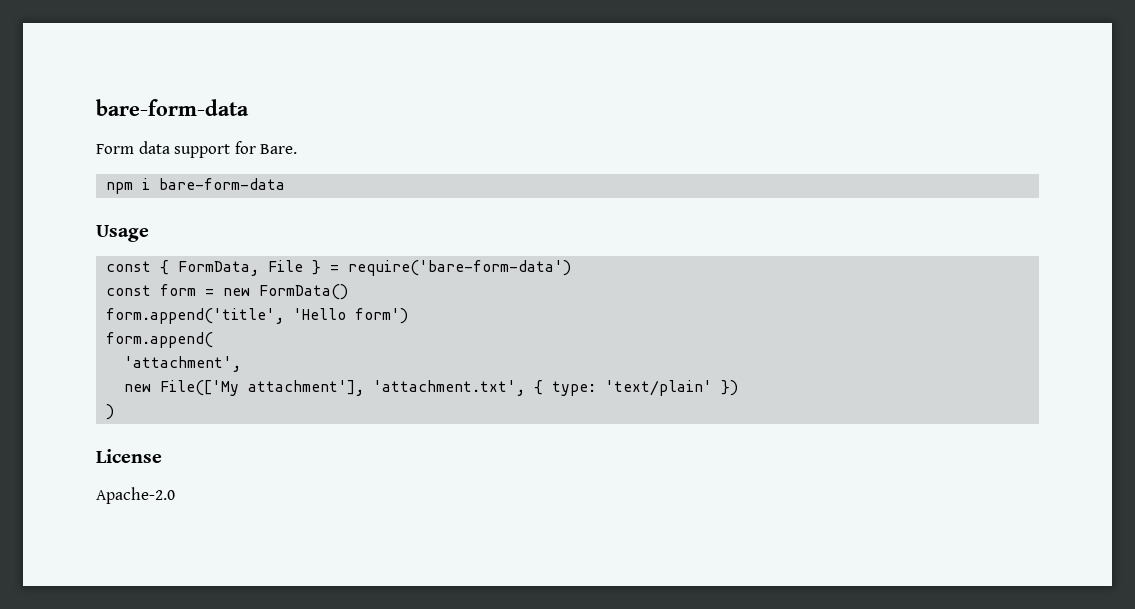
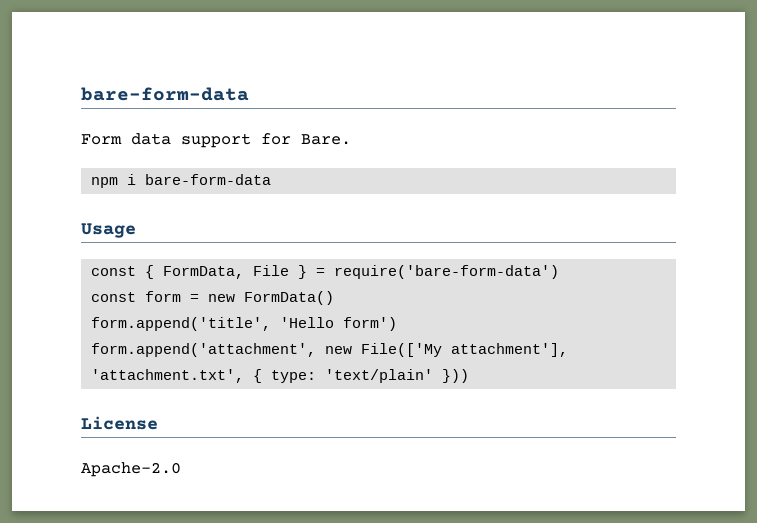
[106,332,214,348] [124,356,242,372] form.append( // 'attachment', // -> [91,343,317,357] form.append('attachment',
[721,380,739,396] [106,404,115,420] }) // ) -> [442,369,470,383] }))

